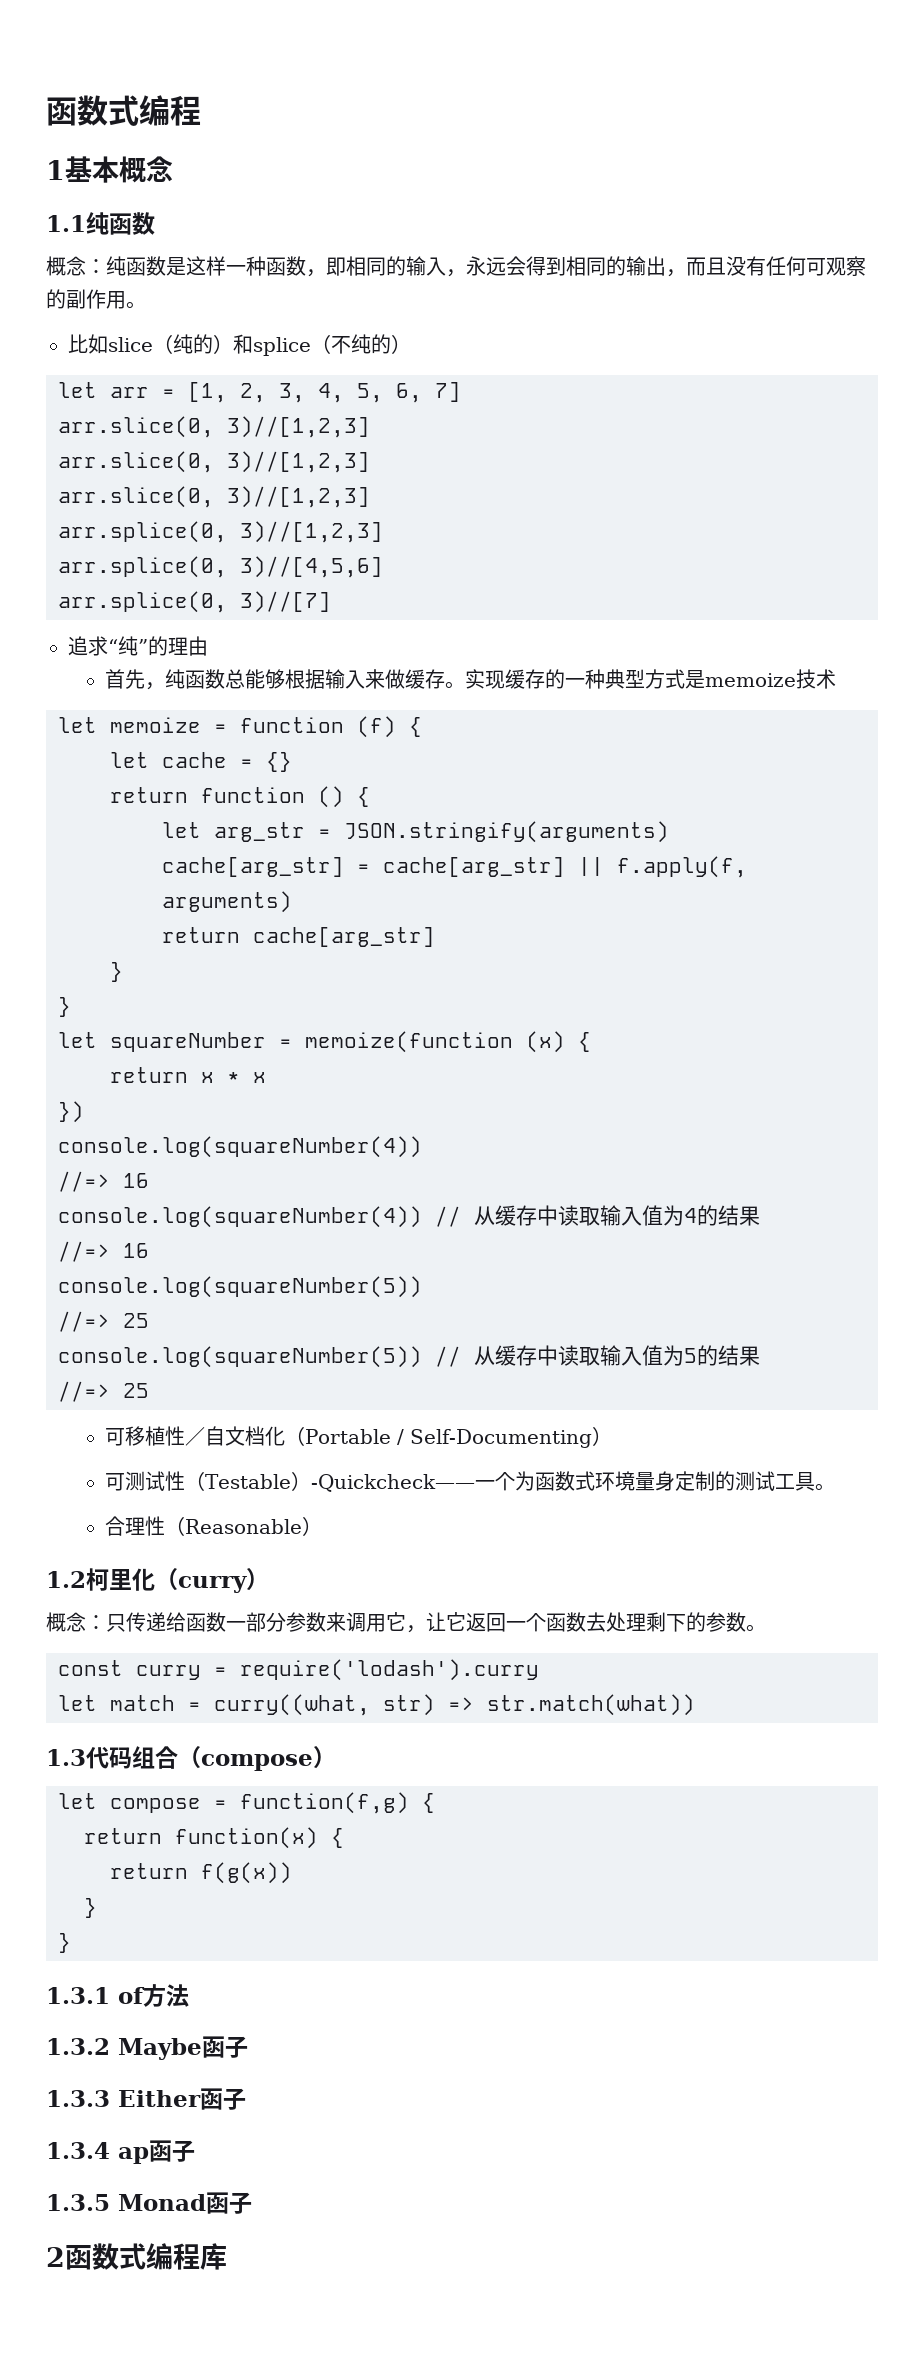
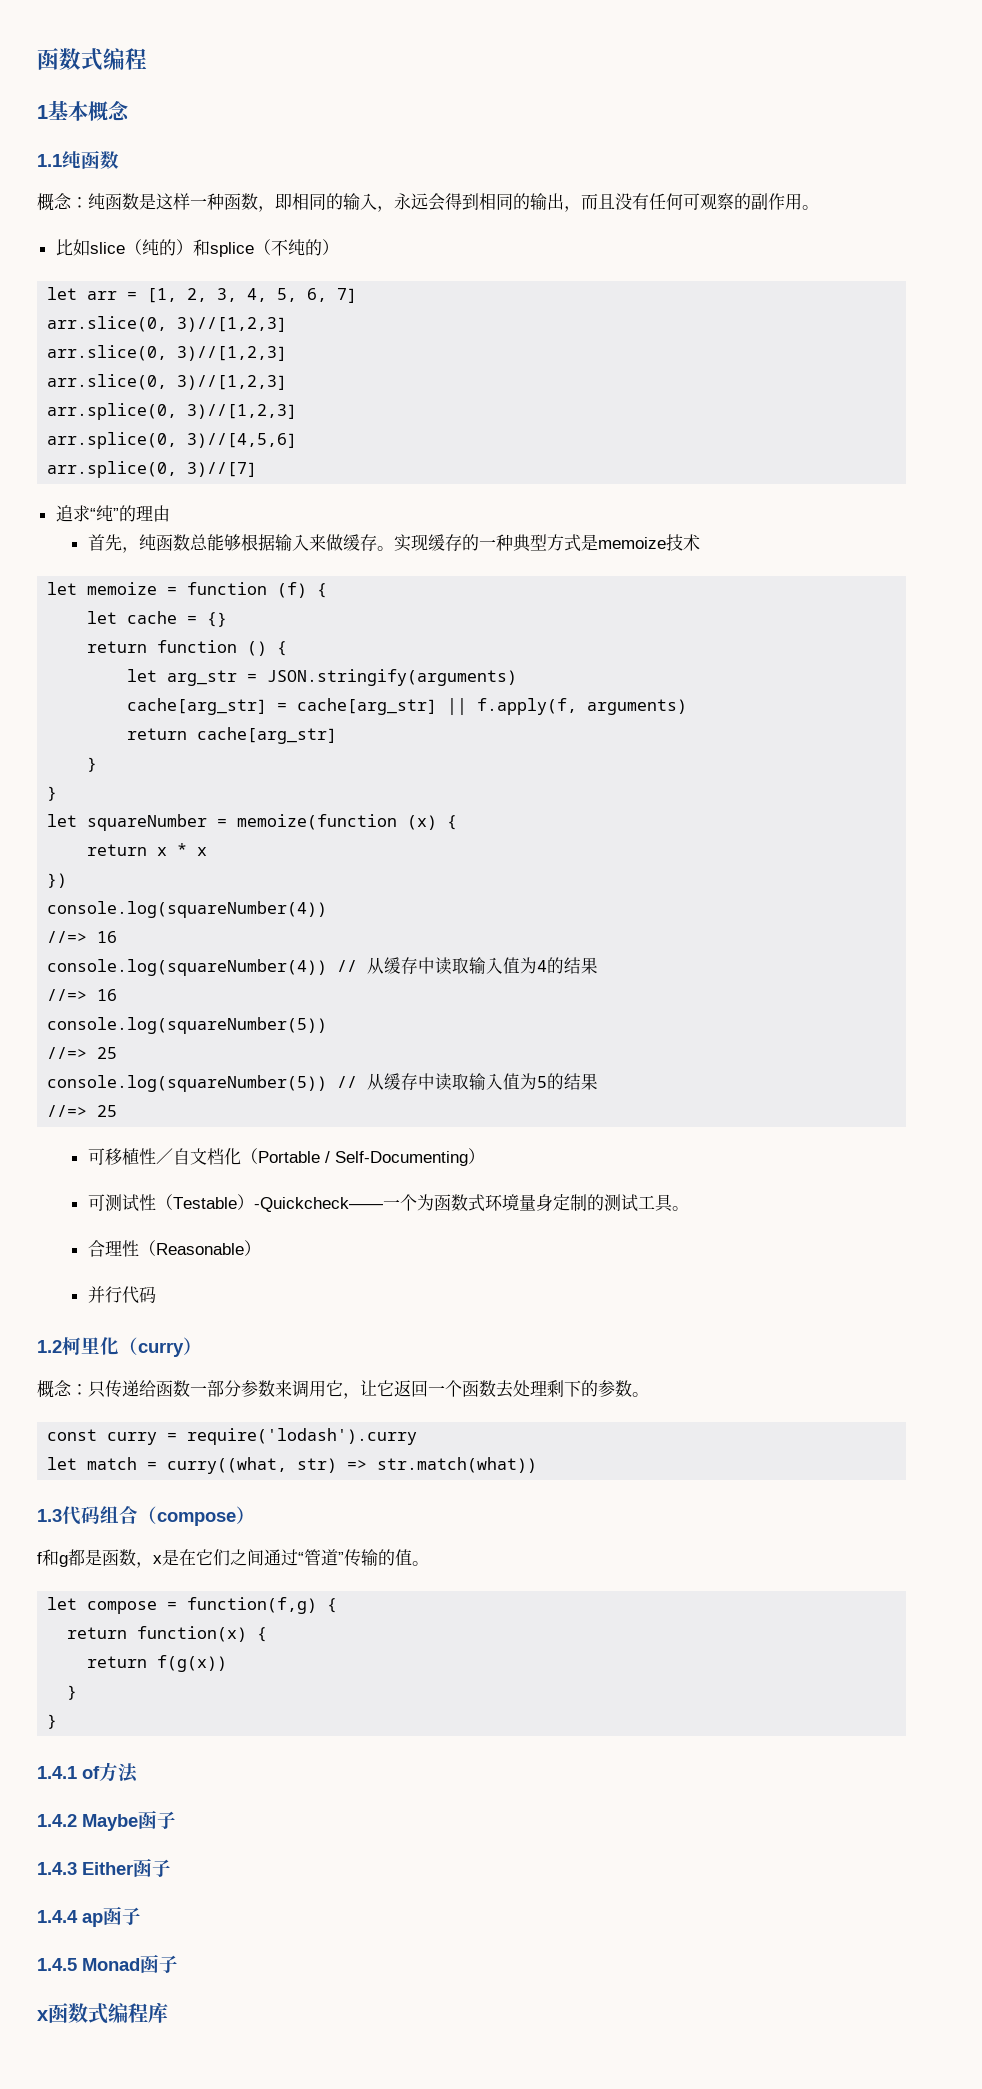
(323, 1526) none -> [87,1286,156,1304] // 并行代码
(336, 1757) none -> [37,1549,429,1568] // f和g都是函数，x是在它们之间通过“管道”传输的值。
[46,1987,110,2004] 1.3.1 -> [37,1766,77,1779] 1.4.1
[46,2038,110,2055] 1.3.2 -> [37,1814,77,1827] 1.4.2
[46,2090,110,2107] 1.3.3 -> [37,1862,77,1875] 1.4.3
[46,2142,110,2159] 1.3.4 -> [37,1910,78,1923] 1.4.4
[46,2194,110,2211] 1.3.5 -> [37,1958,77,1971] 1.4.5
[46,2247,65,2267] 2 -> [37,2010,48,2021] x

